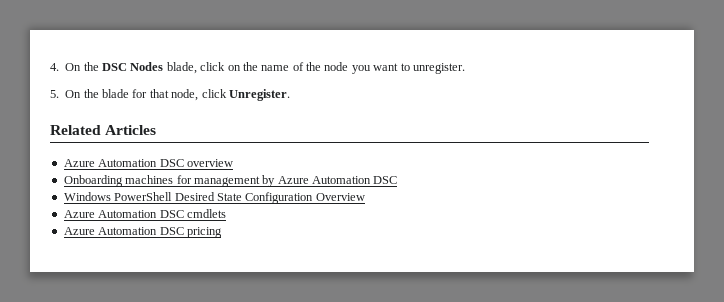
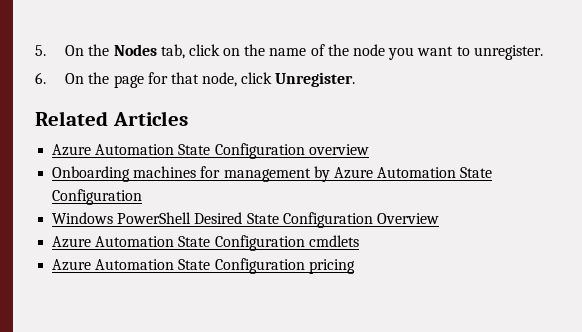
[50,62,197,74] 4. On the DSC Nodes blade, -> [35,44,185,59] 5. On the Nodes tab,
[50,89,129,98] 5. On the blade -> [35,72,144,88] 6. On the page
[159,159,184,167] DSC -> [178,143,305,159] State Configuration
[373,176,398,184] DSC -> [460,167,493,178] [52,189,143,205] State Configuration
[159,210,184,218] DSC -> [178,235,305,251] State Configuration
[159,227,184,235] DSC -> [178,258,305,274] State Configuration

